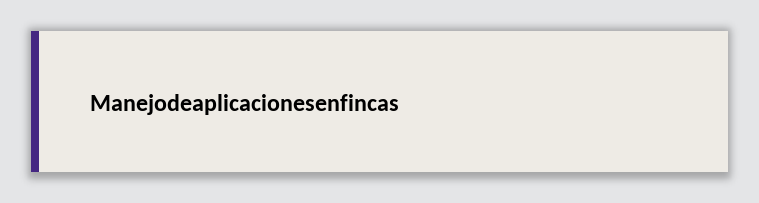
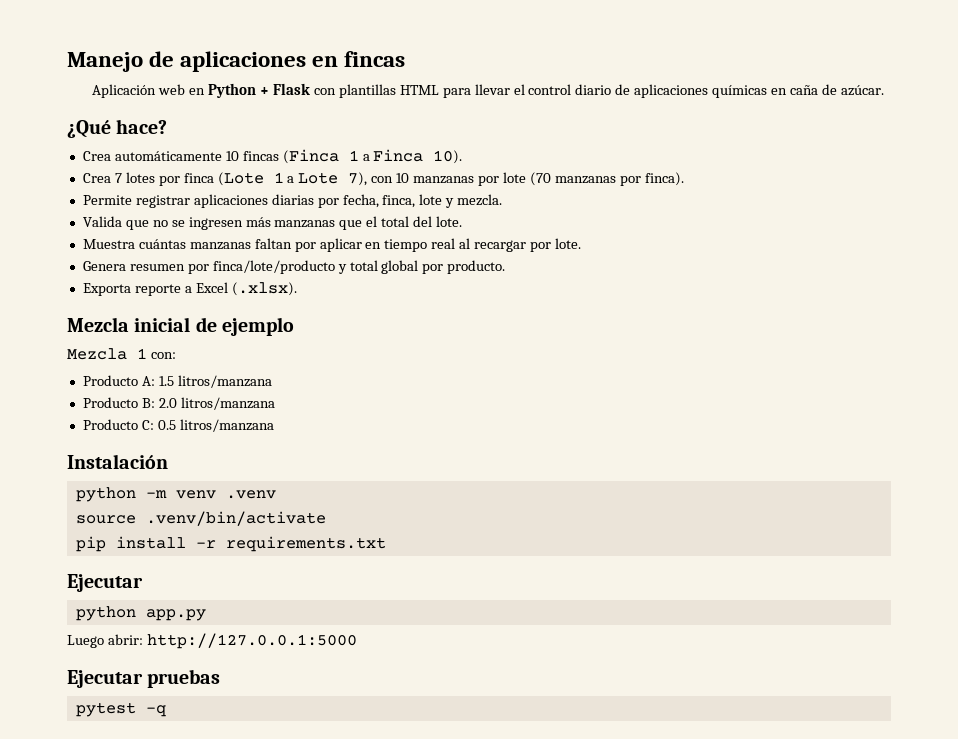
[90,94,399,115] Manejodeaplicacionesenfincas -> [67,51,406,72] [92,83,884,98] [67,119,168,138] [82,149,463,164] [82,172,684,186] [82,194,503,208] [82,216,463,230] [82,238,581,252] [82,260,506,274] [82,282,297,296] [67,317,294,336] [67,348,176,360] [82,375,272,388] [82,397,275,410] [82,419,274,432] [67,454,168,469] [75,487,276,502] [75,511,326,526] [75,536,386,552] [67,574,143,592] [75,606,206,621] [67,633,357,649] [67,669,221,688] [75,702,166,717] Manejo de aplicaciones en fincas // Aplicación web en Python + Flask con plantillas HTML para llevar el control diario de aplicaciones químicas en caña de azúcar. // ¿Qué hace? // Crea automáticamente 10 fincas (Finca 1 a Finca 10). // Crea 7 lotes por finca (Lote 1 a Lote 7), con 10 manzanas por lote (70 manzanas por finca). // Permite registrar aplicaciones diarias por fecha, finca, lote y mezcla. // Valida que no se ingresen más manzanas que el total del lote. // Muestra cuántas manzanas faltan por aplicar en tiempo real al recargar por lote. // Genera resumen por finca/lote/producto y total global por producto. // Exporta reporte a Excel (.xlsx). // Mezcla inicial de ejemplo // Mezcla 1 con: // Producto A: 1.5 litros/manzana // Producto B: 2.0 litros/manzana // Producto C: 0.5 litros/manzana // Instalación // python -m venv .venv // source .venv/bin/activate // pip install -r requirements.txt // Ejecutar // python app.py // Luego abrir: http://127.0.0.1:5000 // Ejecutar pruebas // pytest -q

